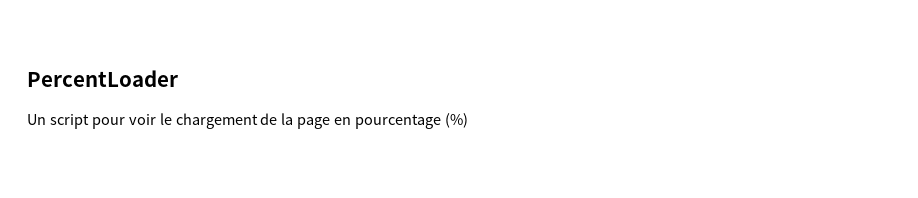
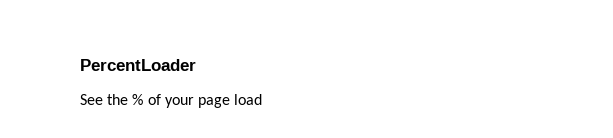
[27,113,469,129] Un script pour voir le chargement de la page en pourcentage (%) -> [80,94,263,108] See the % of your page load

